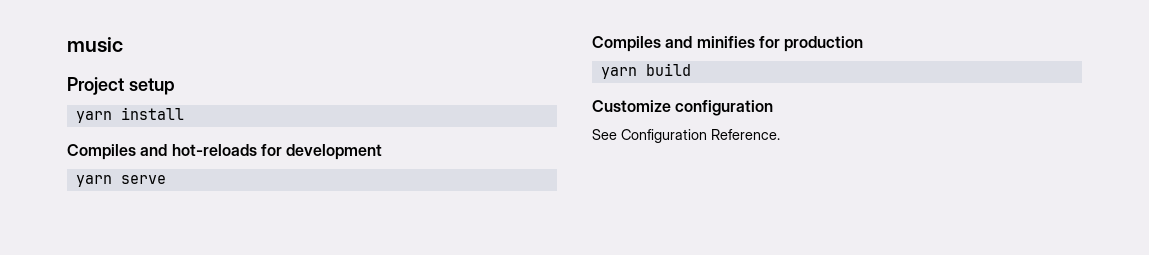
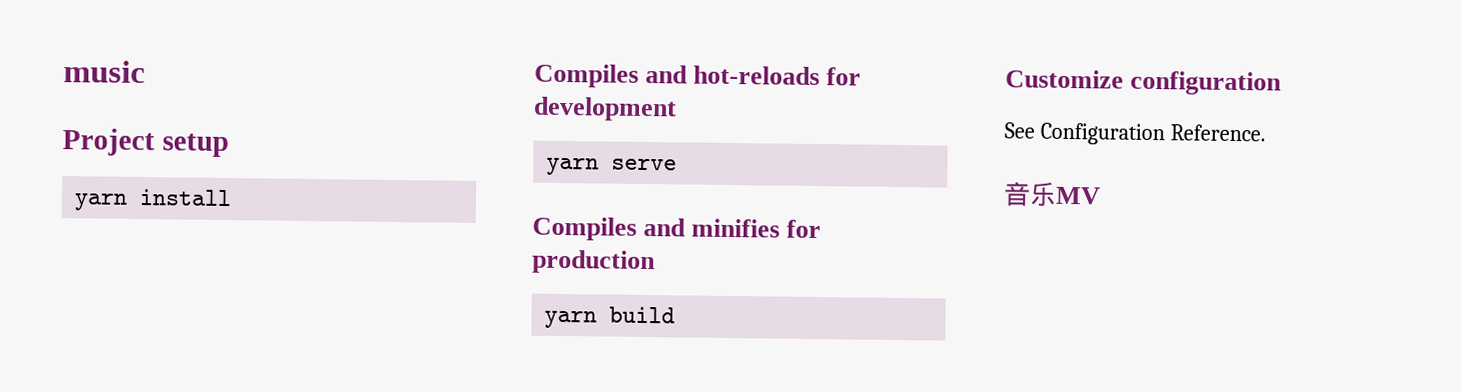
(780, 134) none -> [1003,181,1101,207] // 音乐MV

